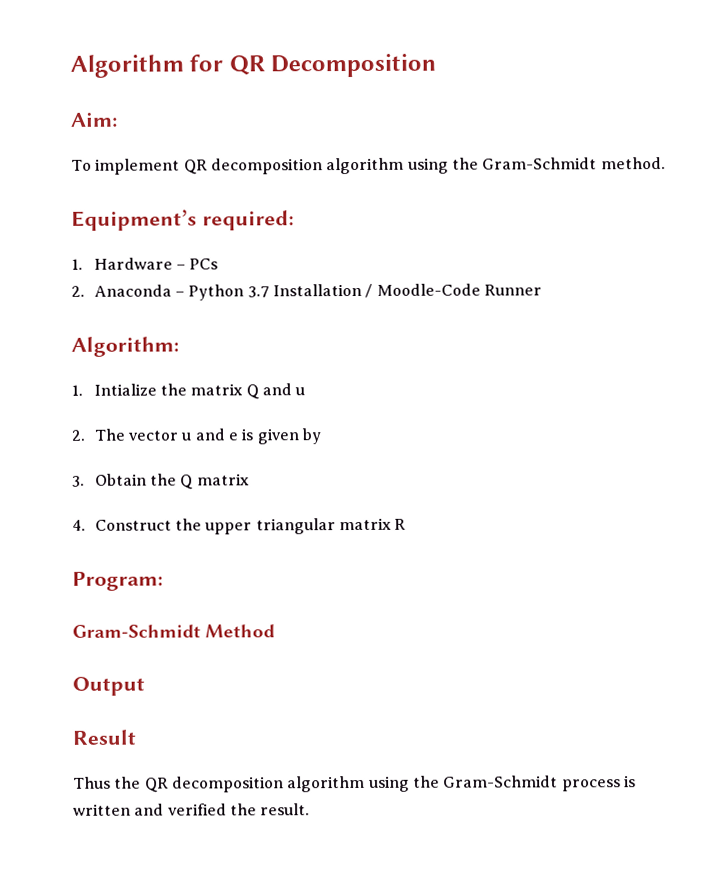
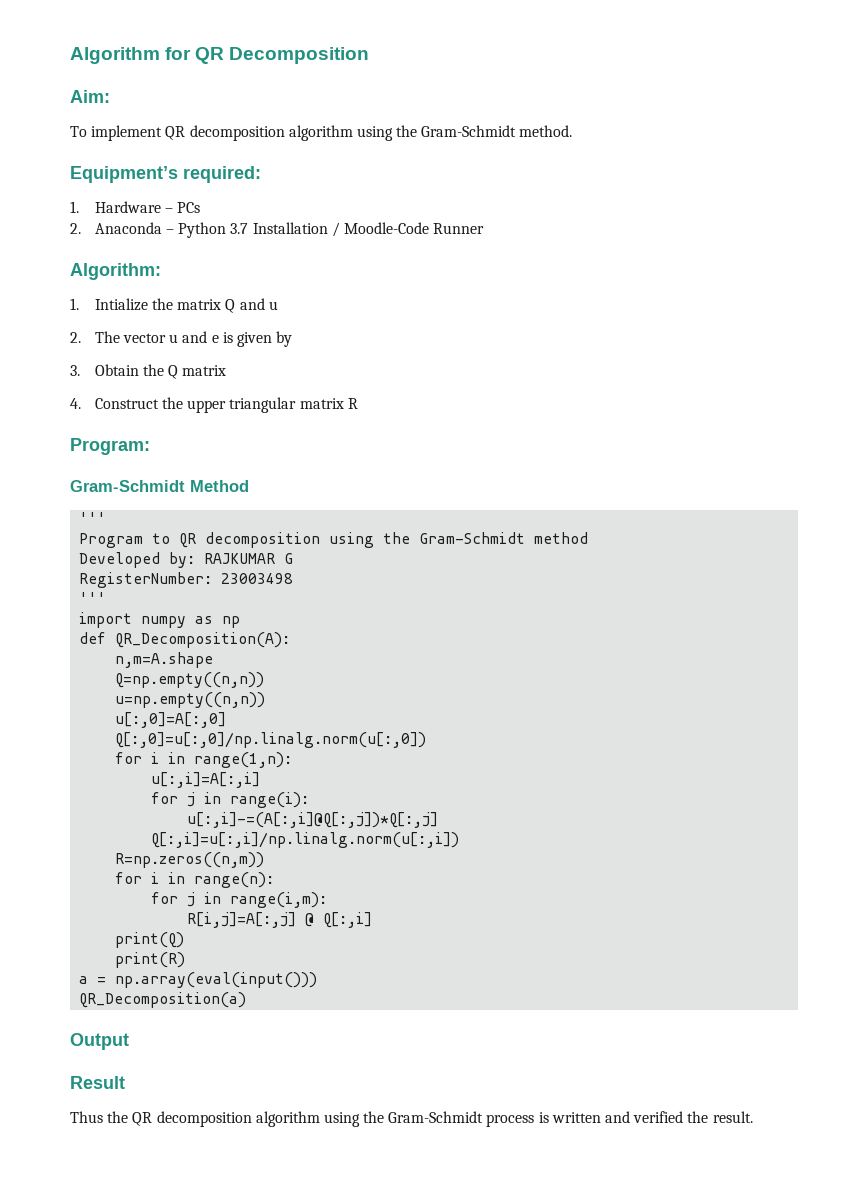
(276, 631) none -> [79,512,107,524] [79,532,589,548] [79,552,294,568] [79,572,294,588] [79,592,107,604] [79,612,241,628] [79,632,291,648] [115,652,214,668] [115,672,265,688] [115,692,266,708] [115,712,227,728] [115,732,427,748] [115,752,293,768] [151,772,261,788] [151,792,310,808] [187,812,439,828] [151,832,460,848] [115,852,265,868] [115,872,275,888] [151,892,328,908] [187,912,373,928] [115,932,185,948] [115,952,186,968] [79,972,318,988] [79,992,247,1008] // ''' // Program to QR decomposition using the Gram-Schmidt method // Developed by: RAJKUMAR G // RegisterNumber: 23003498 // ''' // import numpy as np // def QR_Decomposition(A): // n,m=A.shape // Q=np.empty((n,n)) // u=np.empty((n,n)) // u[:,0]=A[:,0] // Q[:,0]=u[:,0]/np.linalg.norm(u[:,0]) // for i in range(1,n): // u[:,i]=A[:,i] // for j in range(i): // u[:,i]-=(A[:,i]@Q[:,j])*Q[:,j] // Q[:,i]=u[:,i]/np.linalg.norm(u[:,i]) // R=np.zeros((n,m)) // for i in range(n): // for j in range(i,m): // R[i,j]=A[:,j] @ Q[:,i] // print(Q) // print(R) // a = np.array(eval(input())) // QR_Decomposition(a)

